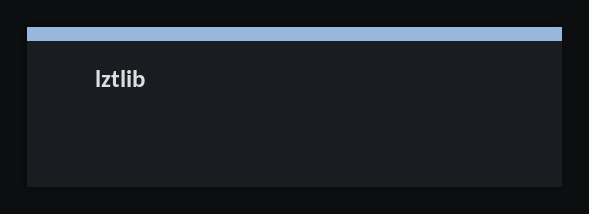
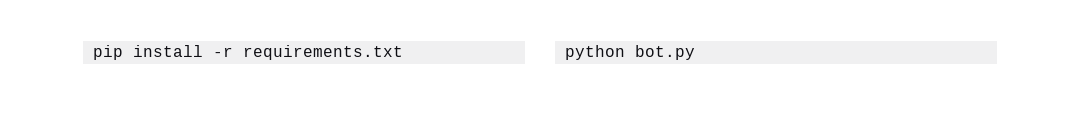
[95,70,145,87] lztlib -> [92,45,403,60] [564,45,695,60] pip install -r requirements.txt // python bot.py

